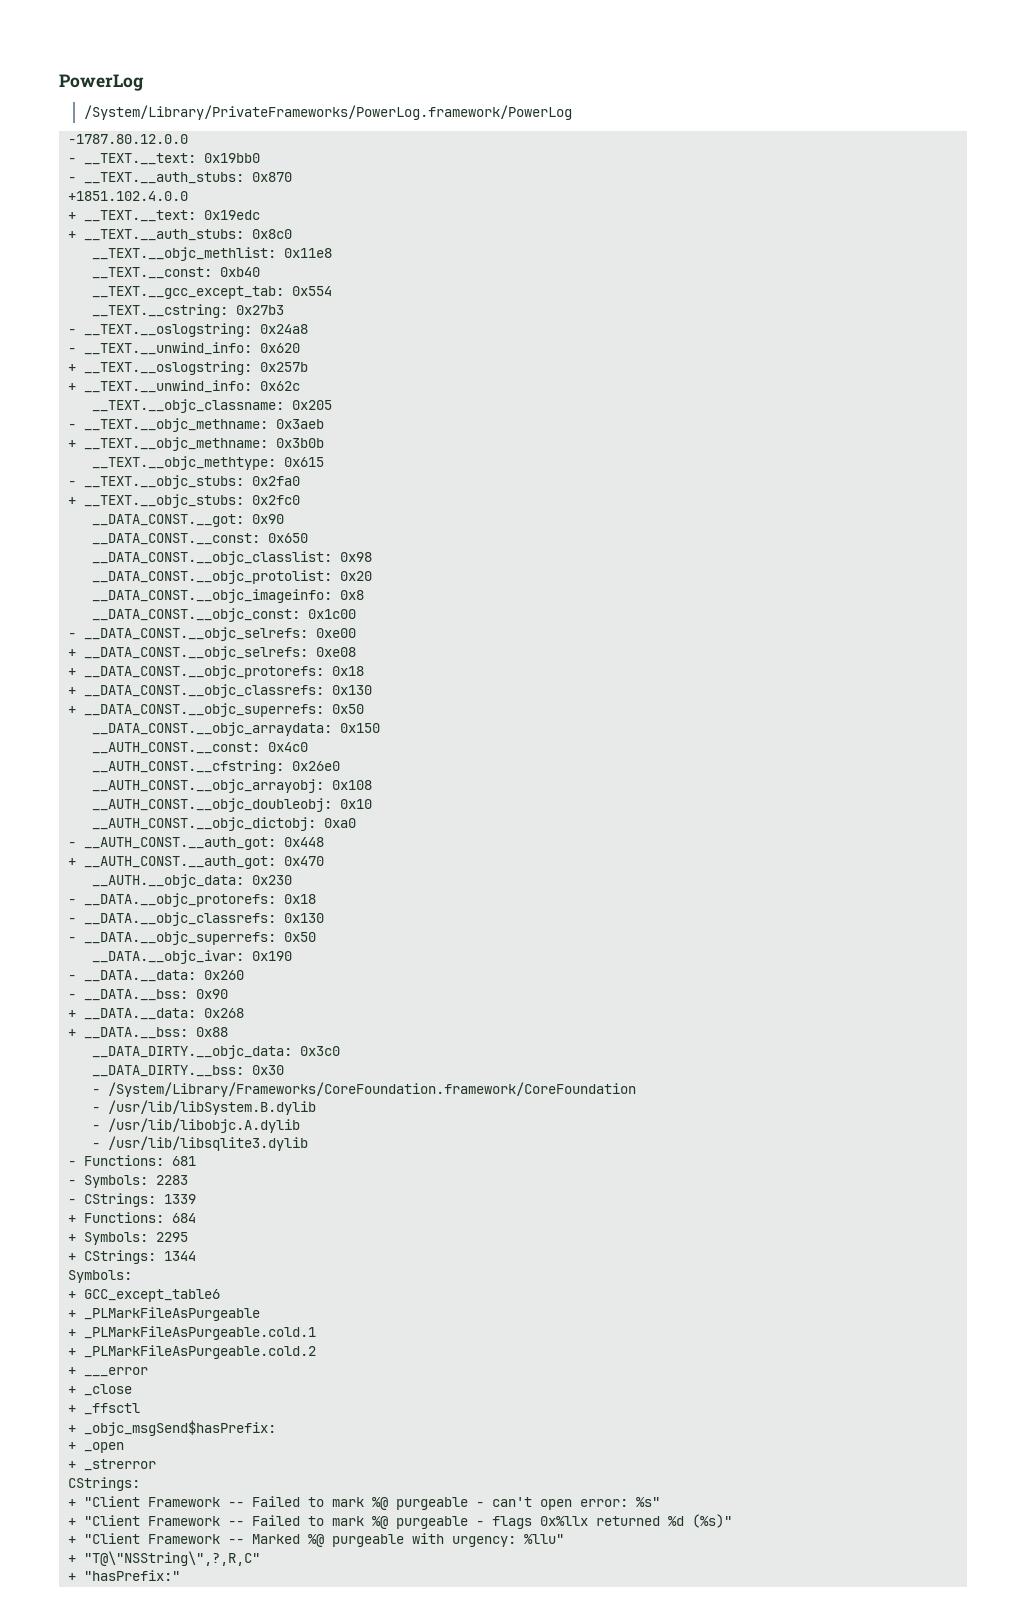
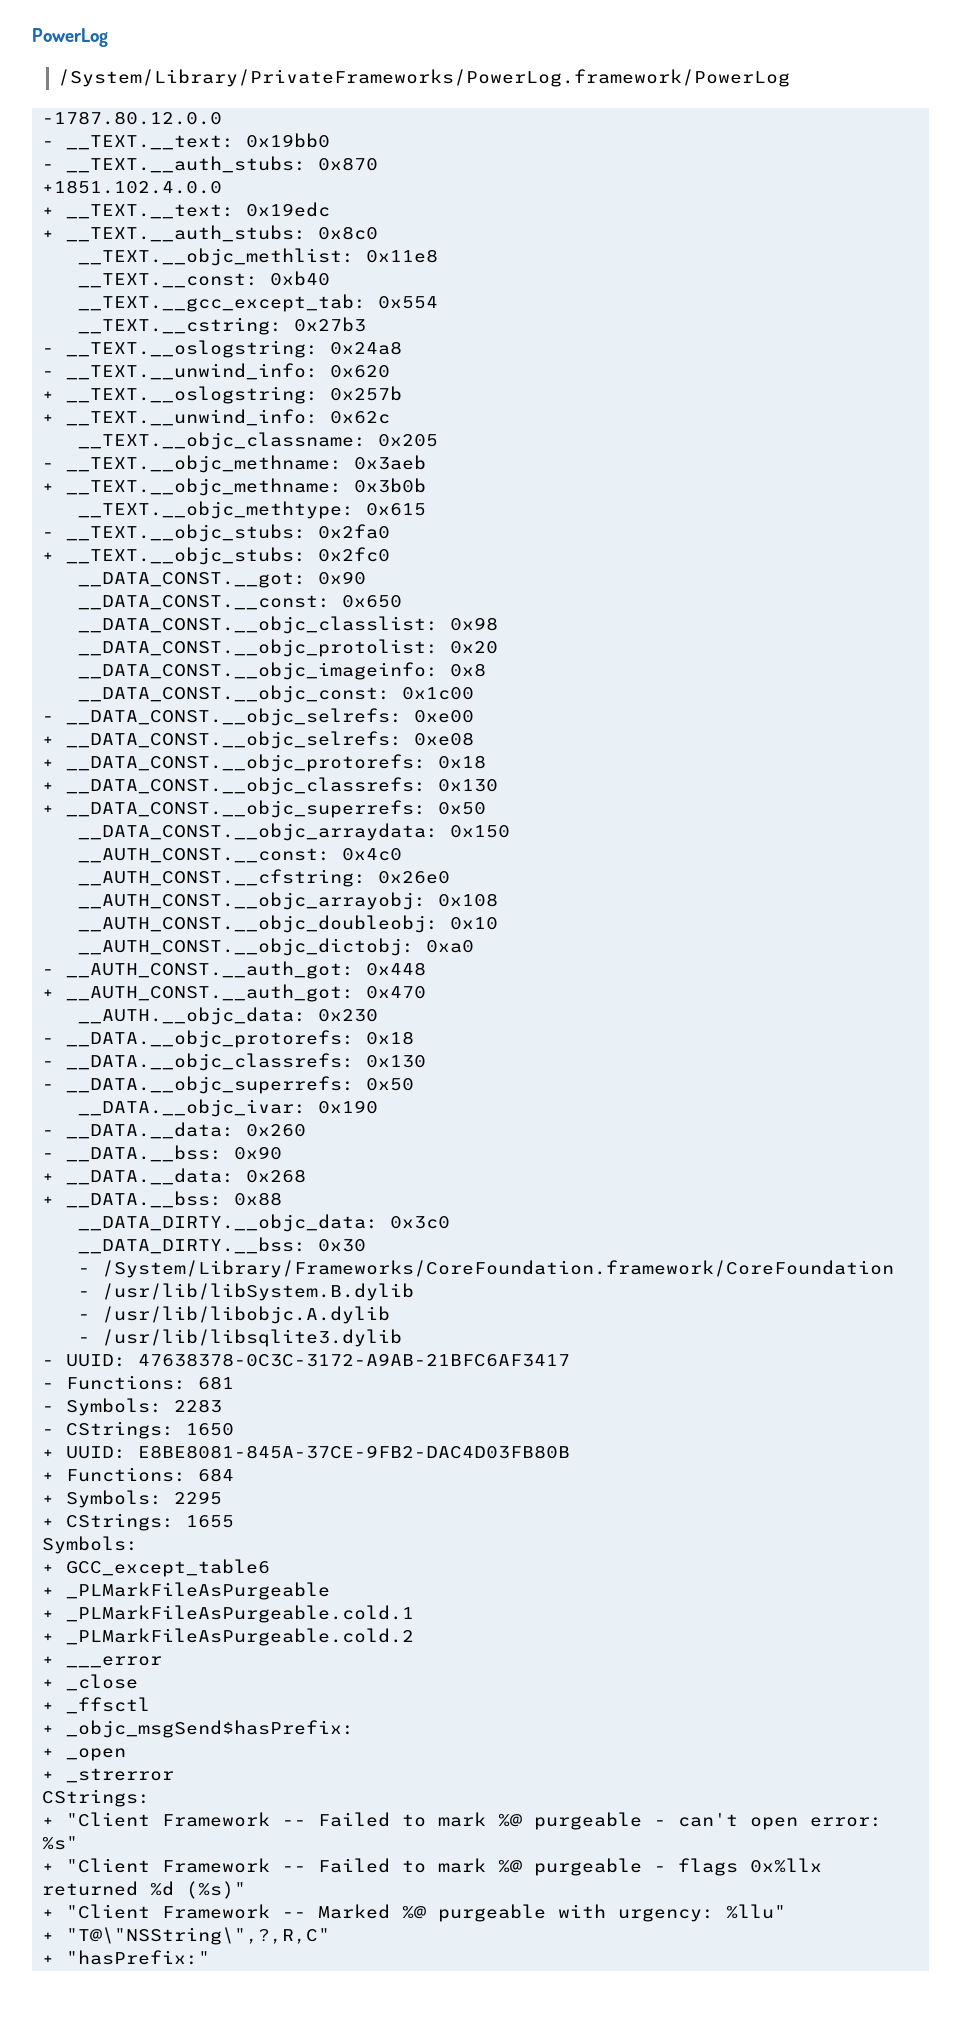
(309, 1143) none -> [42,1353,571,1367] // - UUID: 47638378-0C3C-3172-A9AB-21BFC6AF3417
[164,1194,197,1204] 1339 -> [186,1423,235,1436] [42,1445,571,1459] 1650 // + UUID: E8BE8081-845A-37CE-9FB2-DAC4D03FB80B
[164,1251,197,1261] 1344 -> [186,1515,235,1528] 1655

